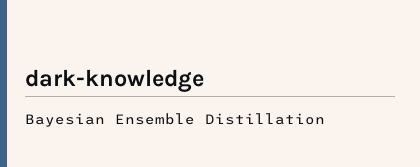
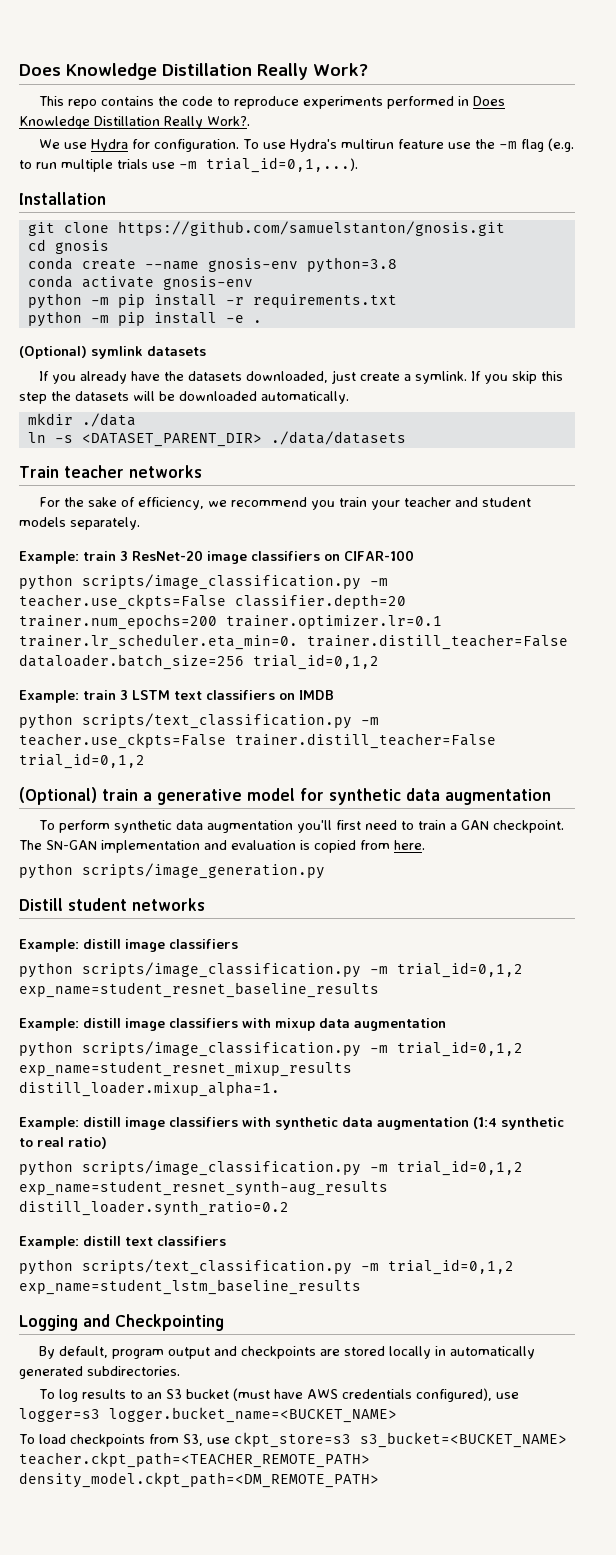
[25,69,204,92] [25,113,325,127] dark-knowledge // Bayesian Ensemble Distillation -> [19,63,368,80] [38,96,505,109] [19,116,250,129] [38,138,574,152] [19,157,358,173] [19,192,106,205] [27,221,505,236] [27,239,109,254] [27,257,397,273] [27,275,253,290] [27,293,397,309] [27,311,262,327] [19,346,206,359] [38,370,563,384] [19,391,349,404] [27,413,136,427] [27,431,406,447] [19,465,202,478] [38,497,531,510] [19,517,140,530] [19,550,414,564] [19,574,388,590] [19,594,406,610] [19,614,442,630] [19,634,568,650] [19,654,379,670] [19,690,334,703] [19,713,379,729] [19,733,496,749] [19,753,145,769] [19,787,551,805] [38,820,564,833] [19,840,425,853] [19,863,325,879] [19,898,205,911] [19,939,238,952] [19,962,523,978] [19,982,379,998] [19,1018,446,1031] [19,1041,523,1057] [19,1061,352,1077] [19,1081,280,1097] [19,1117,564,1130] [19,1137,107,1149] [19,1160,523,1176] [19,1180,388,1196] [19,1200,289,1216] [19,1236,226,1249] [19,1259,514,1275] [19,1279,361,1295] [19,1314,224,1331] [38,1346,535,1359] [19,1366,180,1379] [38,1388,519,1402] [19,1407,397,1423] [19,1432,567,1448] [19,1452,370,1468] [19,1472,379,1488] Does Knowledge Distillation Really Work? // This repo contains the code to reproduce experiments performed in Does Knowledge Distillation Really Work?. // We use Hydra for configuration. To use Hydra's multirun feature use the -m flag (e.g. to run multiple trials use -m trial_id=0,1,...). // Installation // git clone https://github.com/samuelstanton/gnosis.git // cd gnosis // conda create --name gnosis-env python=3.8 // conda activate gnosis-env // python -m pip install -r requirements.txt // python -m pip install -e . // (Optional) symlink datasets // If you already have the datasets downloaded, just create a symlink. If you skip this step the datasets will be downloaded automatically. // mkdir ./data // ln -s <DATASET_PARENT_DIR> ./data/datasets // Train teacher networks // For the sake of efficiency, we recommend you train your teacher and student models separately. // Example: train 3 ResNet-20 image classifiers on CIFAR-100 // python scripts/image_classification.py -m teacher.use_ckpts=False classifier.depth=20 trainer.num_epochs=200 trainer.optimizer.lr=0.1 trainer.lr_scheduler.eta_min=0. trainer.distill_teacher=False dataloader.batch_size=256 trial_id=0,1,2 // Example: train 3 LSTM text classifiers on IMDB // python scripts/text_classification.py -m teacher.use_ckpts=False trainer.distill_teacher=False trial_id=0,1,2 // (Optional) train a generative model for synthetic data augmentation // To perform synthetic data augmentation you'll first need to train a GAN checkpoint. The SN-GAN implementation and evaluation is copied from here. // python scripts/image_generation.py // Distill student networks // Example: distill image classifiers // python scripts/image_classification.py -m trial_id=0,1,2 exp_name=student_resnet_baseline_results // Example: distill image classifiers with mixup data augmentation // python scripts/image_classification.py -m trial_id=0,1,2 exp_name=student_resnet_mixup_results distill_loader.mixup_alpha=1. // Example: distill image classifiers with synthetic data augmentation (1:4 synthetic to real ratio) // python scripts/image_classification.py -m trial_id=0,1,2 exp_name=student_resnet_synth-aug_results distill_loader.synth_ratio=0.2 // Example: distill text classifiers // python scripts/text_classification.py -m trial_id=0,1,2 exp_name=student_lstm_baseline_results // Logging and Checkpointing // By default, program output and checkpoints are stored locally in automatically generated subdirectories. // To log results to an S3 bucket (must have AWS credentials configured), use logger=s3 logger.bucket_name=<BUCKET_NAME> // To load checkpoints from S3, use ckpt_store=s3 s3_bucket=<BUCKET_NAME> teacher.ckpt_path=<TEACHER_REMOTE_PATH> density_model.ckpt_path=<DM_REMOTE_PATH>

